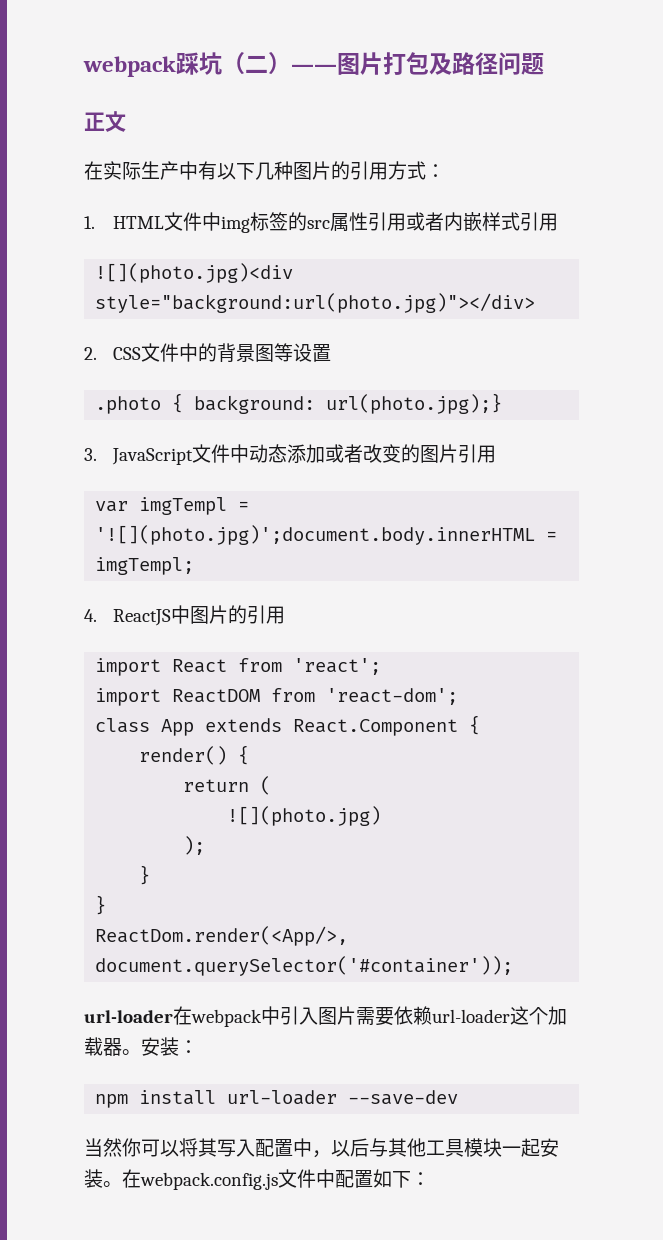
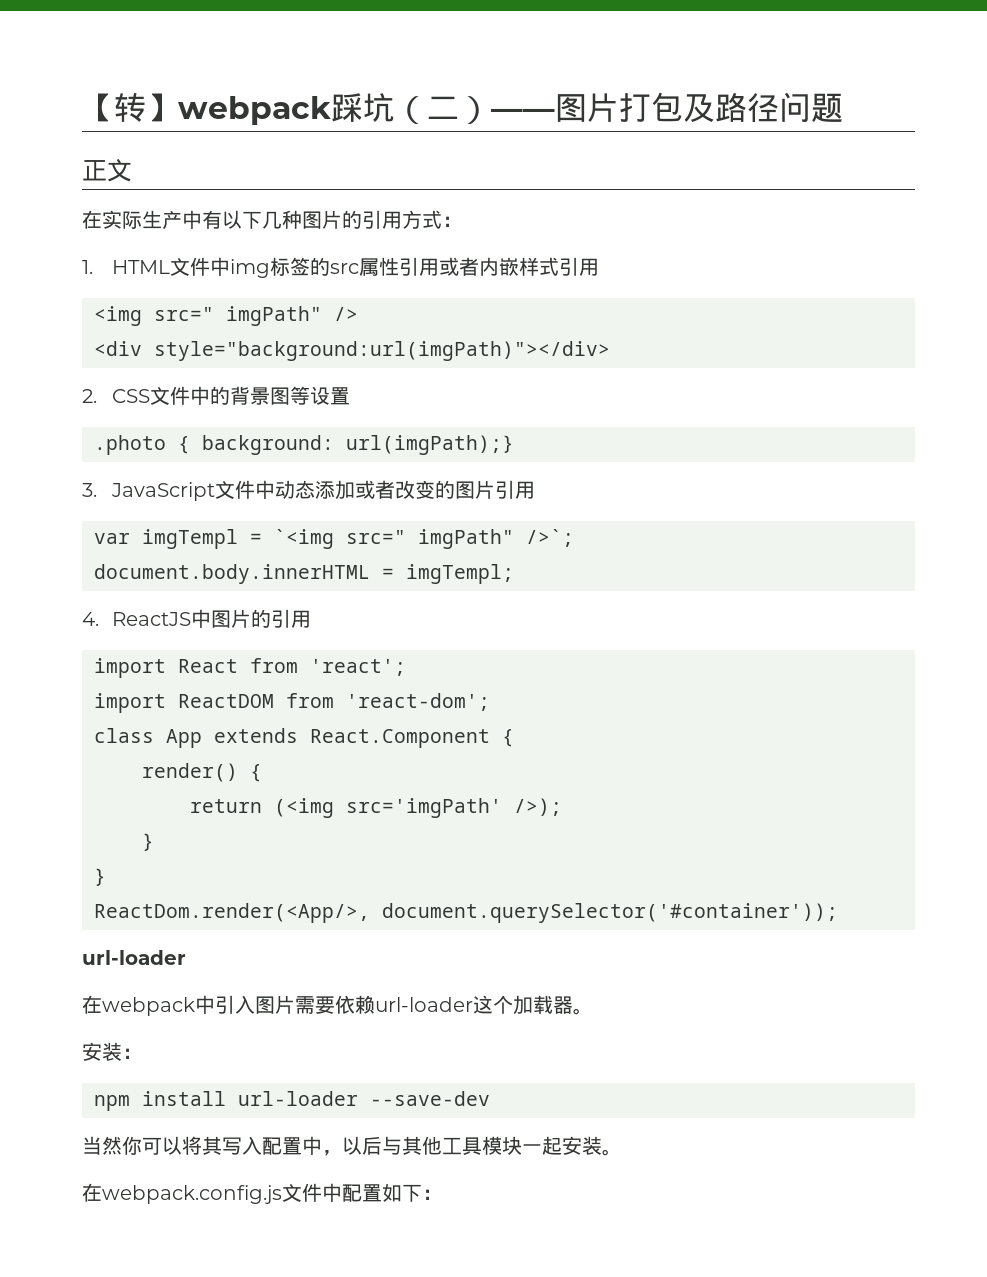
(83, 66) none -> [82,93,178,122] 【转】
[95,263,294,283] [95,293,536,313] ![](photo.jpg)<div style="background:url(photo.jpg)"></div> -> [94,306,358,326] [94,341,610,361] <img src=" imgPath" /> // <div style="background:url(imgPath)"></div>
[326,393,503,414] url(photo.jpg);} -> [346,435,514,455] url(imgPath);}
[95,525,536,545] '![](photo.jpg)';document.body.innerHTML -> [274,529,574,549] [94,564,370,584] `<img src=" imgPath" />`; // document.body.innerHTML
[260,776,272,795] [227,806,382,826] [183,836,206,855] ( // ![](photo.jpg) // ); -> [274,798,562,818] (<img src='imgPath' />);
(173, 1016) none -> (186, 957) //
(141, 1052) none -> (593, 1011) //
(122, 1184) none -> (622, 1152) //

